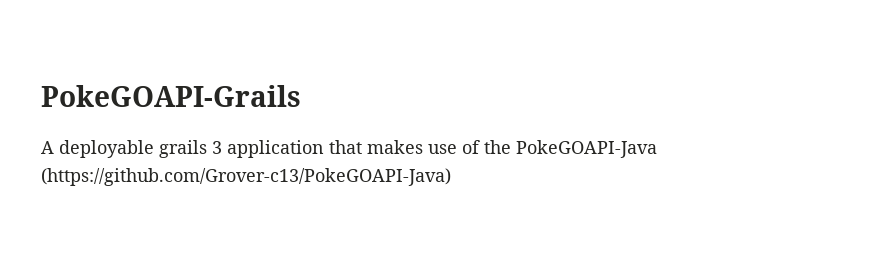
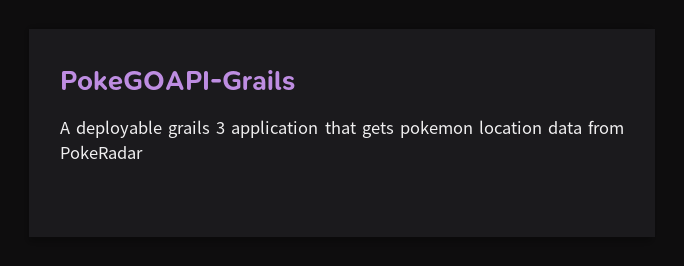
[367,140,657,158] [41,168,451,186] makes use of the PokeGOAPI-Java (https://github.com/Grover-c13/PokeGOAPI-Java) -> [361,120,625,138] [60,145,143,159] gets pokemon location data from PokeRadar

